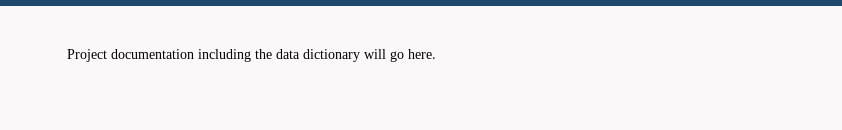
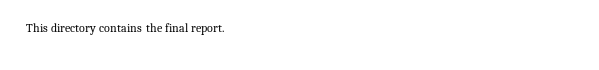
[67,49,436,62] Project documentation including the data dictionary will go here. -> [26,23,225,35] This directory contains the final report.

